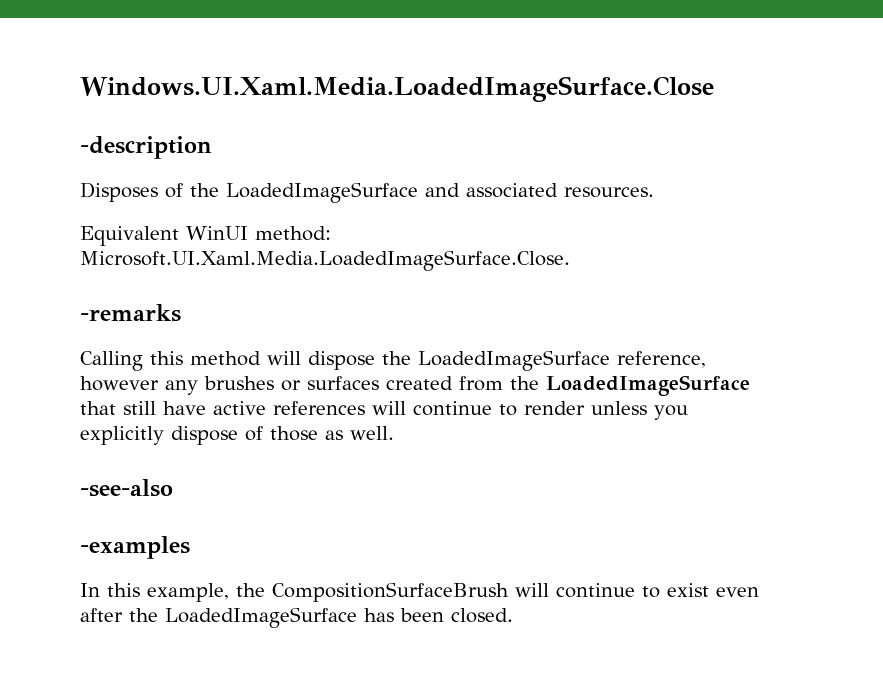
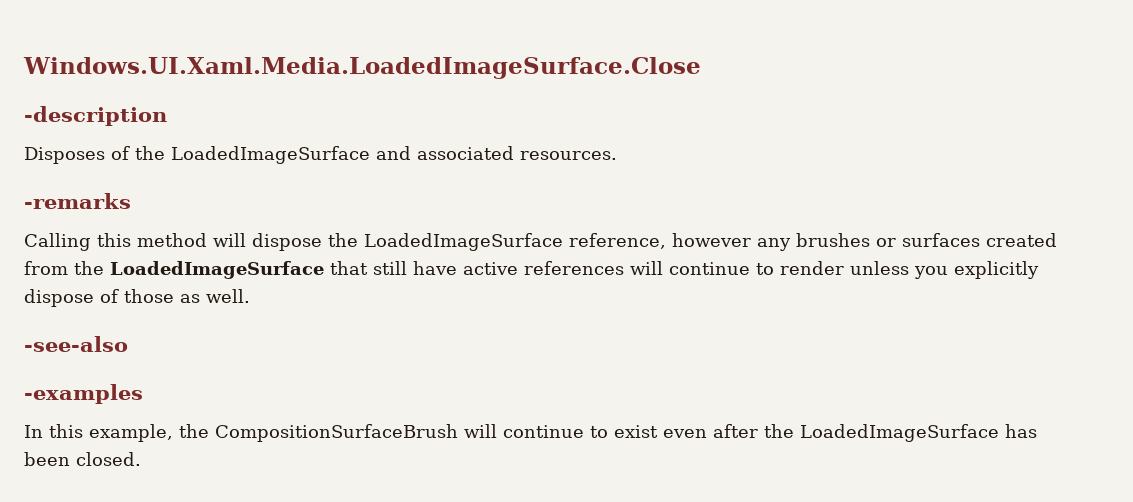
[80,226,331,246] [80,250,570,271] // Equivalent WinUI method: Microsoft.UI.Xaml.Media.LoadedImageSurface.Close. -> (617, 155) none

